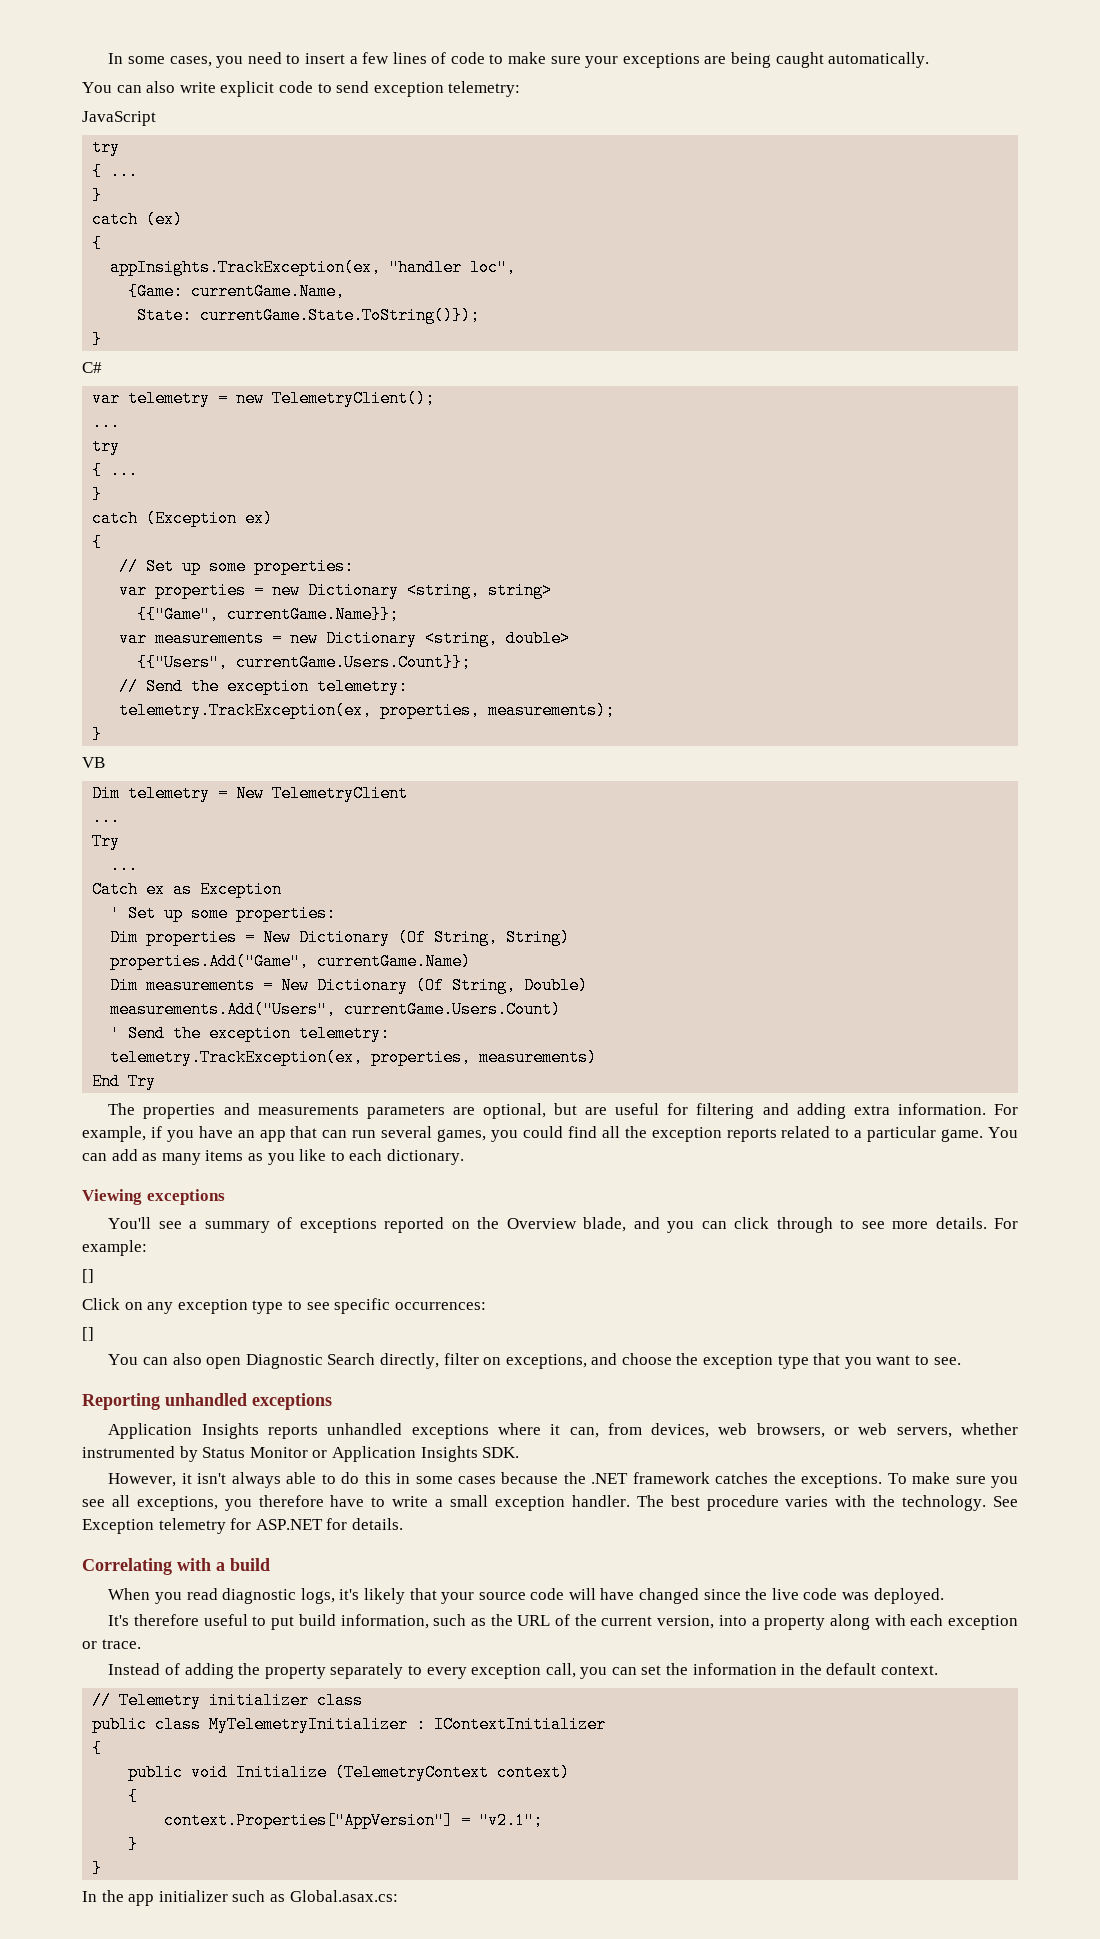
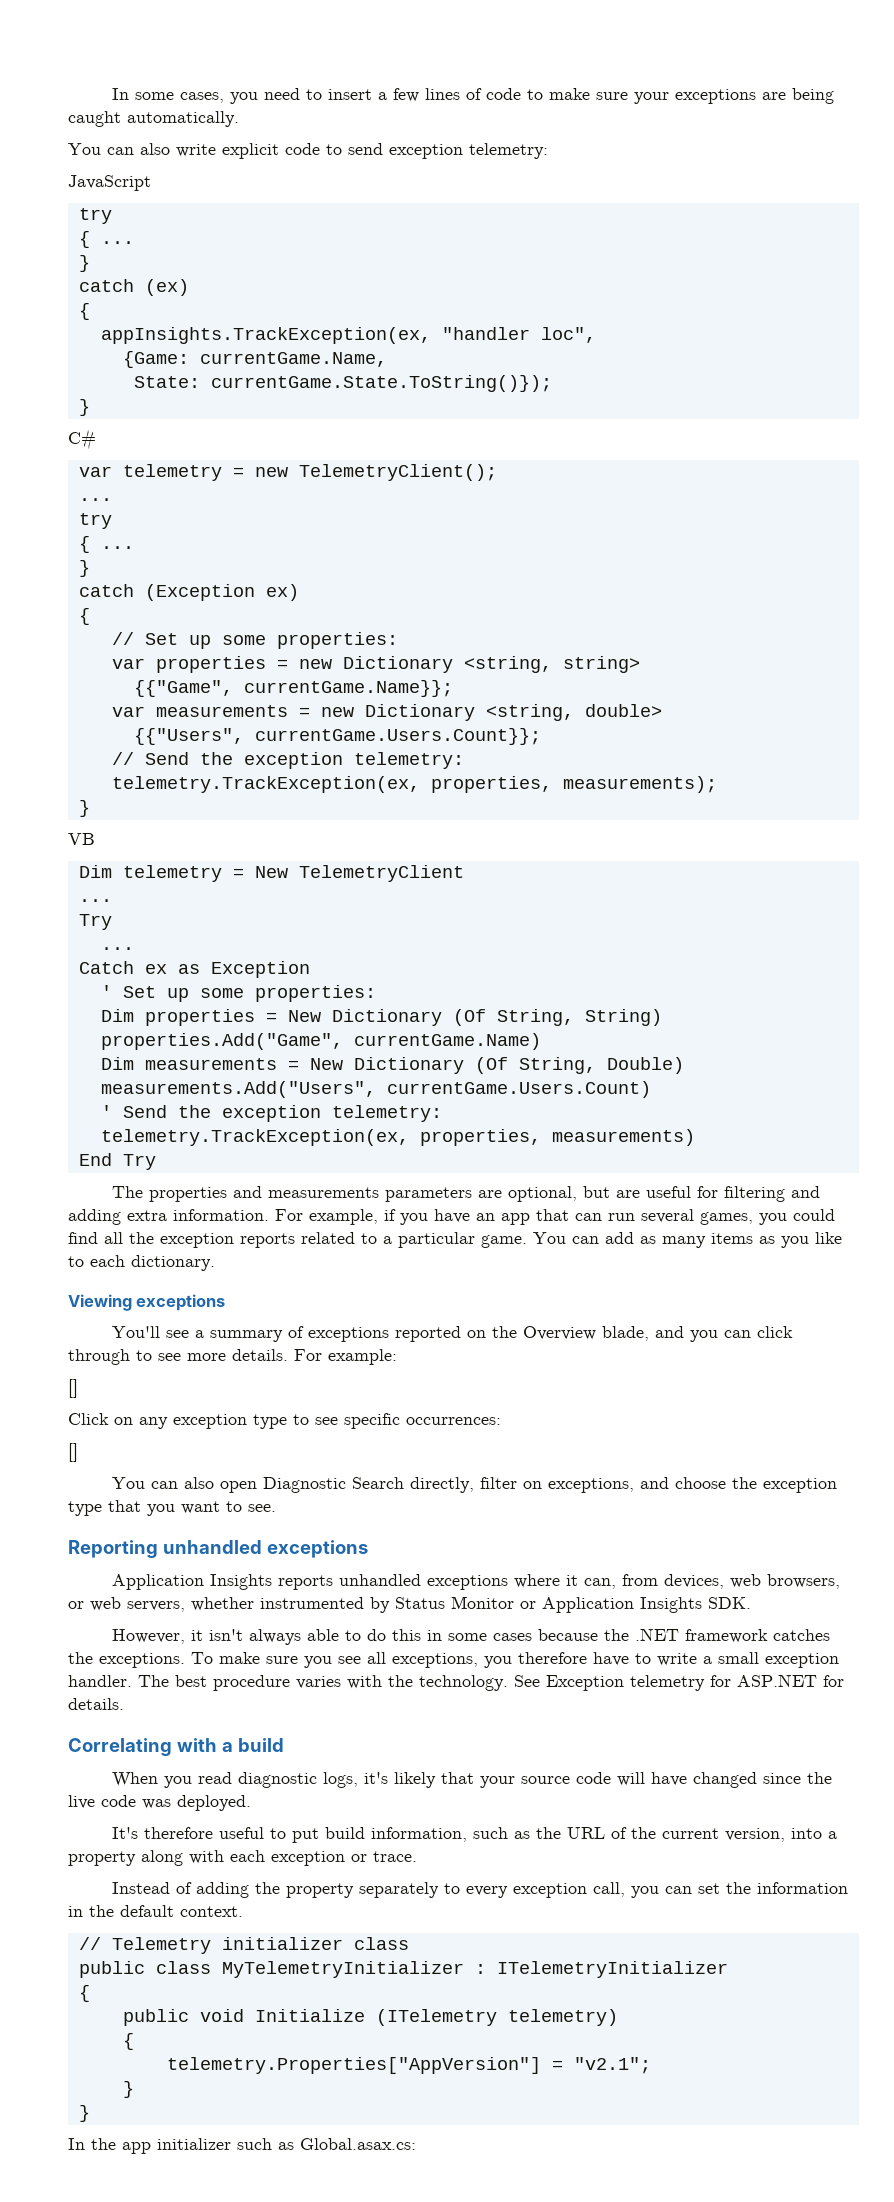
[434,1716,607,1733] IContextInitializer -> [496,1961,728,1978] ITelemetryInitializer
[335,1764,571,1781] [128,1788,139,1805] [164,1812,454,1829] (TelemetryContext context) // { // context.Properties["AppVersion"] -> [375,2009,618,2026] [122,2033,134,2050] [166,2057,541,2074] (ITelemetry telemetry) // { // telemetry.Properties["AppVersion"]

